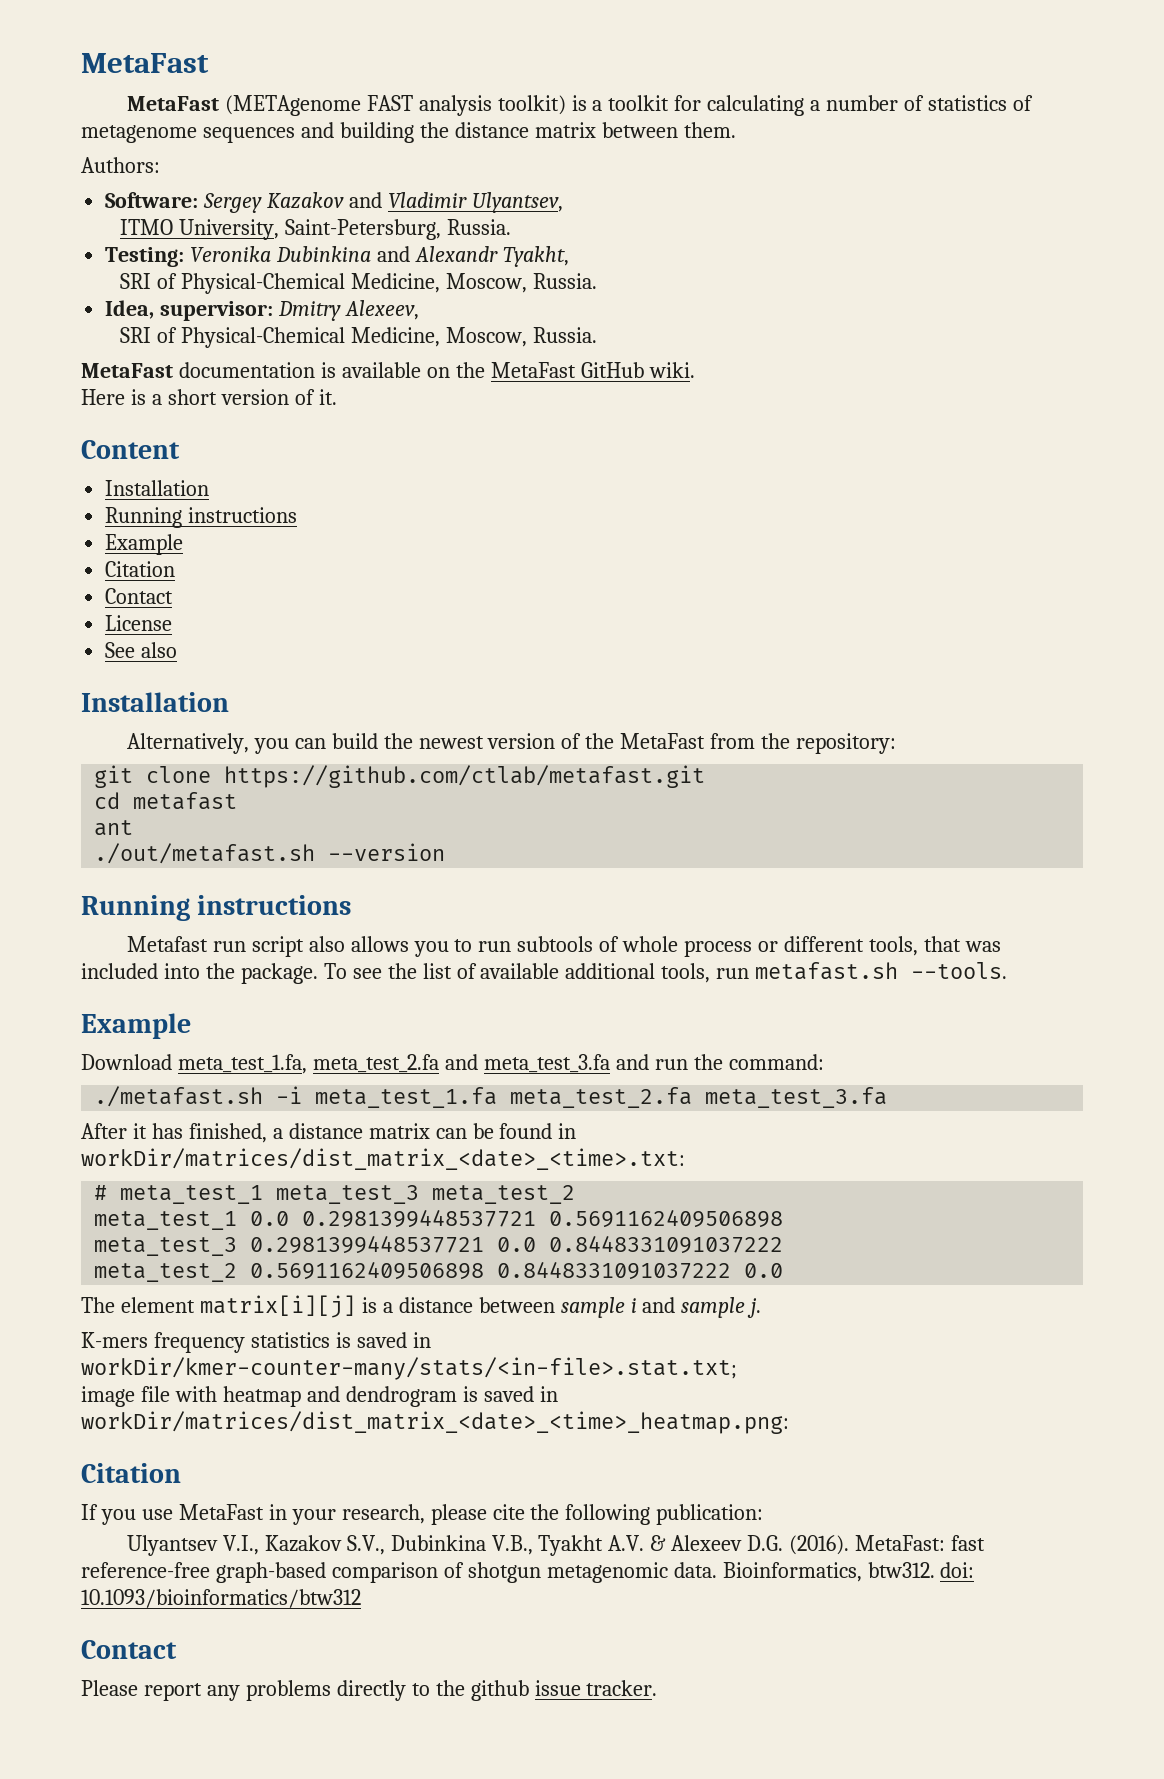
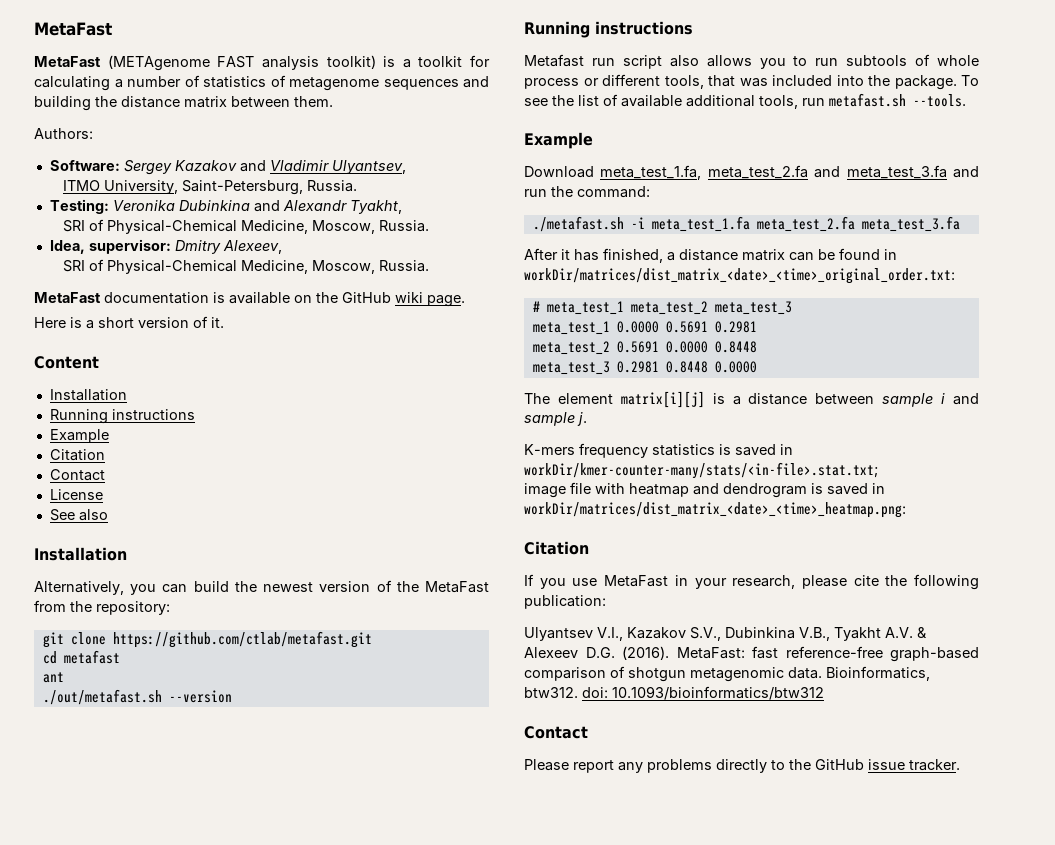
[490,362,695,378] MetaFast GitHub wiki. -> [342,292,465,307] GitHub wiki page.
[81,1148,685,1170] workDir/matrices/dist_matrix_<date>_<time>.txt: -> [524,268,955,284] workDir/matrices/dist_matrix_<date>_<time>_original_order.txt:
[276,1185,576,1204] [94,1210,784,1230] [94,1236,784,1256] [94,1262,784,1282] meta_test_3 meta_test_2 // meta_test_1 0.0 0.2981399448537721 0.5691162409506898 // meta_test_3 0.2981399448537721 0.0 0.8448331091037222 // meta_test_2 0.5691162409506898 0.8448331091037222 0.0 -> [630,301,792,315] [532,321,757,335] [532,341,757,355] [532,361,757,375] meta_test_2 meta_test_3 // meta_test_1 0.0000 0.5691 0.2981 // meta_test_2 0.5691 0.0000 0.8448 // meta_test_3 0.2981 0.8448 0.0000
[470,1680,529,1701] github -> [815,759,864,770] GitHub

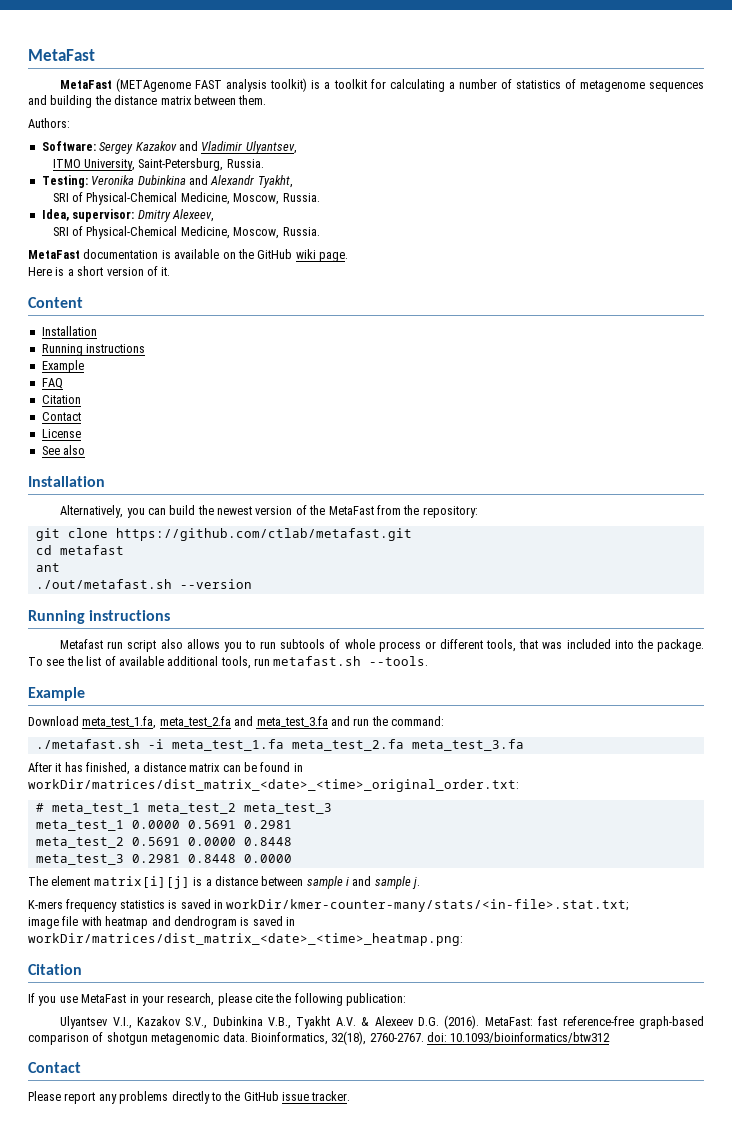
(109, 436) none -> [41,378,63,389] // FAQ
[524,687,578,698] btw312. -> [331,1031,424,1045] 32(18), 2760-2767.

